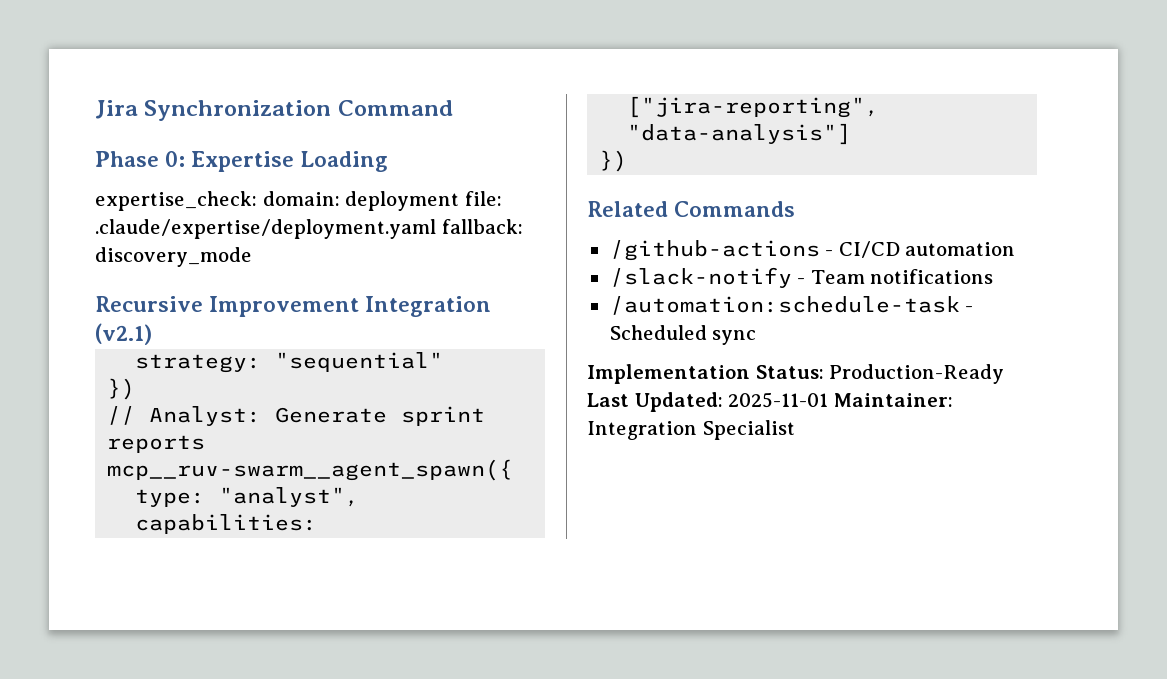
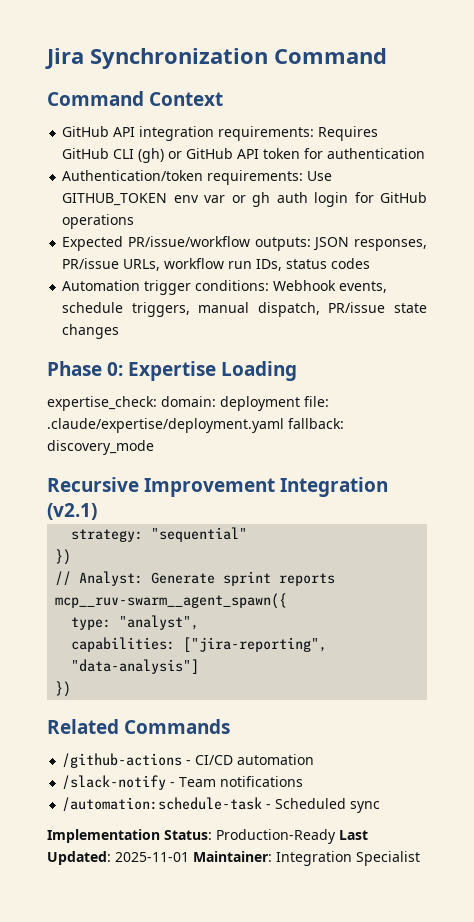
(453, 108) none -> [47,91,224,106] [62,126,379,141] [62,148,426,163] [62,170,333,185] [62,192,427,207] [62,214,135,229] [62,236,427,251] [62,258,371,271] [62,280,388,295] [62,302,427,317] [62,324,120,339] // Command Context // GitHub API integration requirements: Requires GitHub CLI (gh) or GitHub API token for authentication // Authentication/token requirements: Use GITHUB_TOKEN env var or gh auth login for GitHub operations // Expected PR/issue/workflow outputs: JSON responses, PR/issue URLs, workflow run IDs, status codes // Automation trigger conditions: Webhook events, schedule triggers, manual dispatch, PR/issue state changes

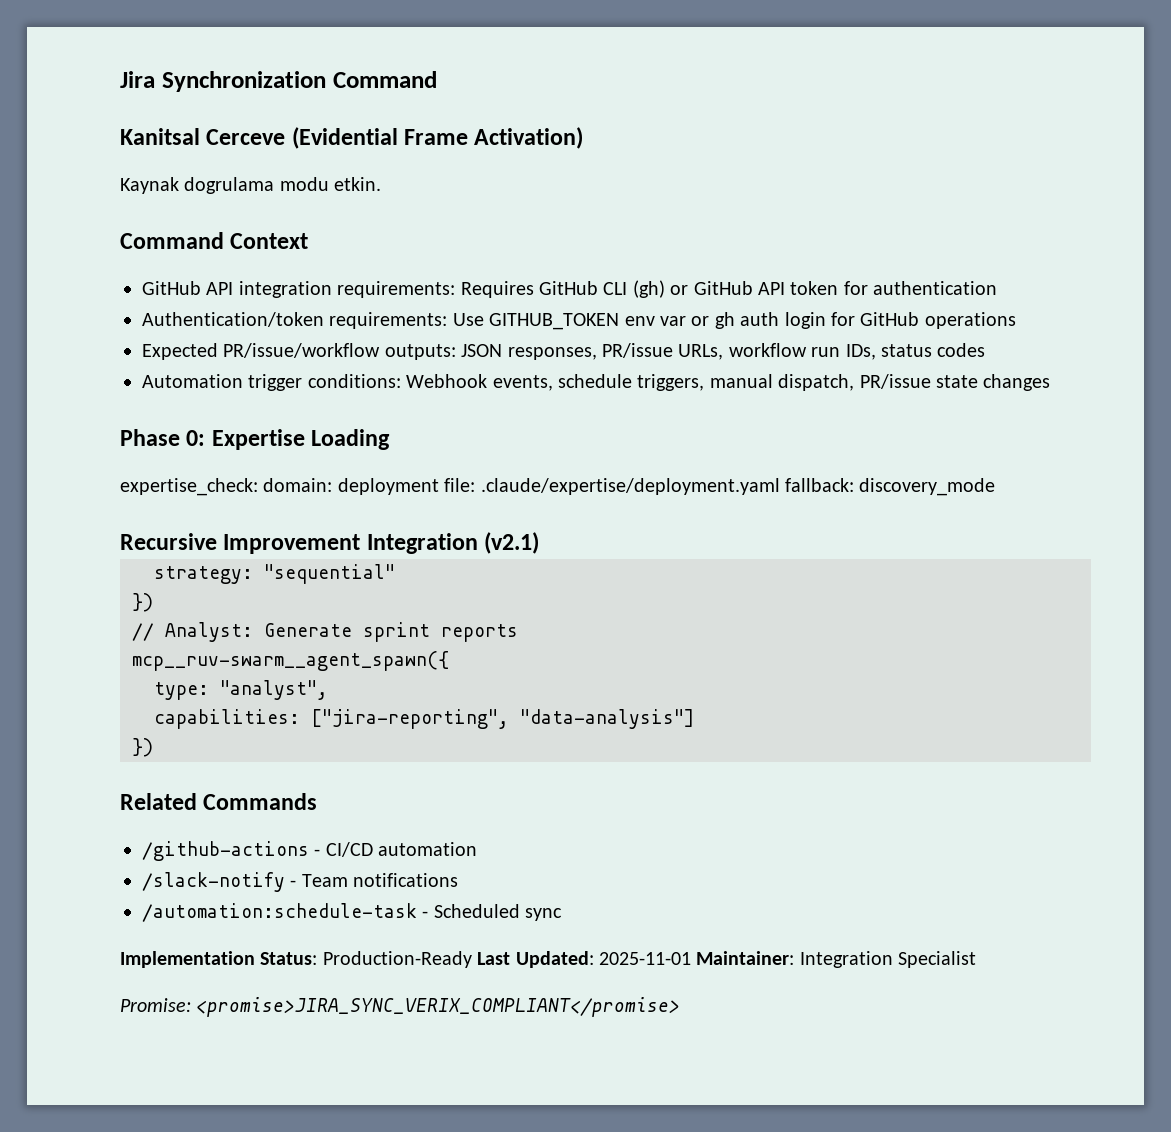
(387, 56) none -> [120,127,584,149] [120,177,382,194] // Kanitsal Cerceve (Evidential Frame Activation) // Kaynak dogrulama modu etkin.
(420, 858) none -> [120,997,681,1017] // Promise: <promise>JIRA_SYNC_VERIX_COMPLIANT</promise>

